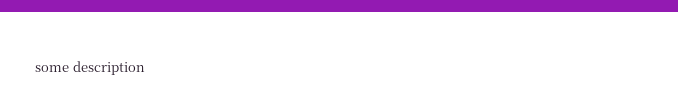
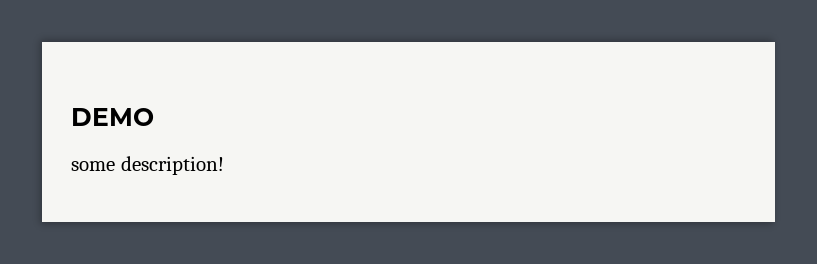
[35,61,145,75] some description -> [71,108,154,126] [71,156,224,175] DEMO // some description!

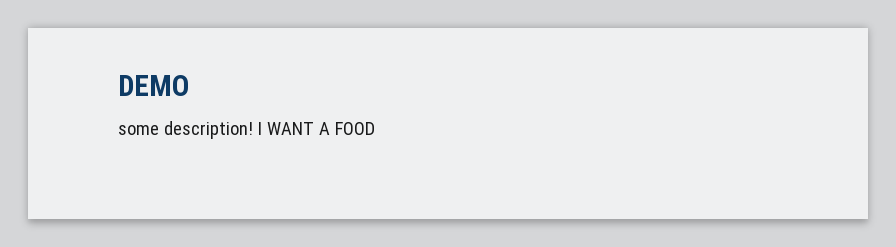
(224, 165) none -> [257,122,375,135] I WANT A FOOD

